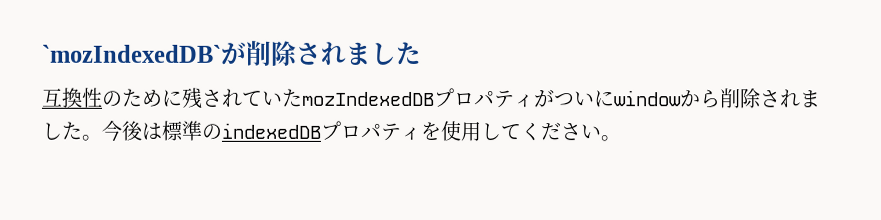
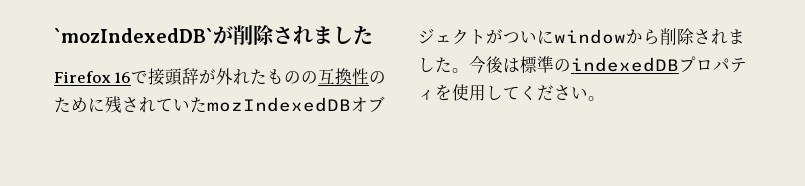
(422, 53) none -> [54,68,319,86] Firefox 16で接頭辞が外れたものの
[434,87,535,109] プロパティ -> [351,96,385,113] [418,28,486,45] オブジェクト

